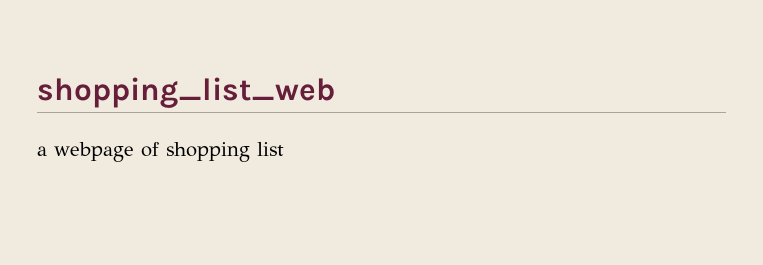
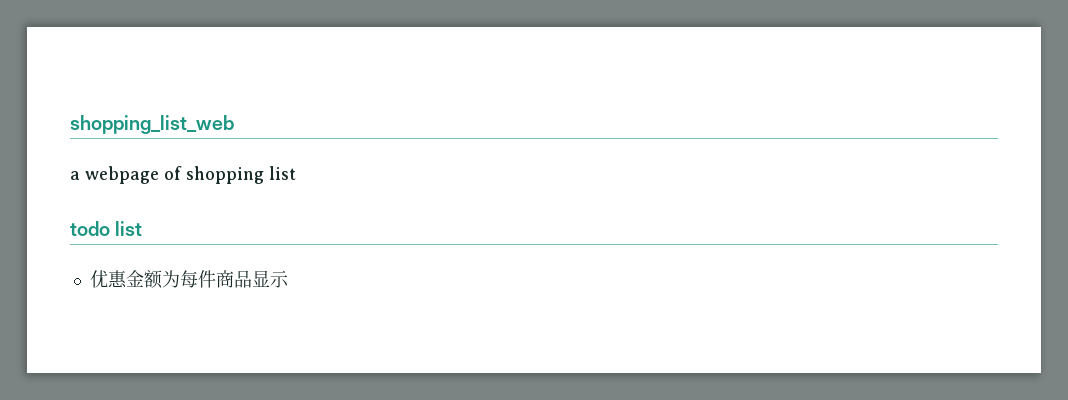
(284, 149) none -> [70,221,143,236] [89,270,289,289] // todo list // 优惠金额为每件商品显示

